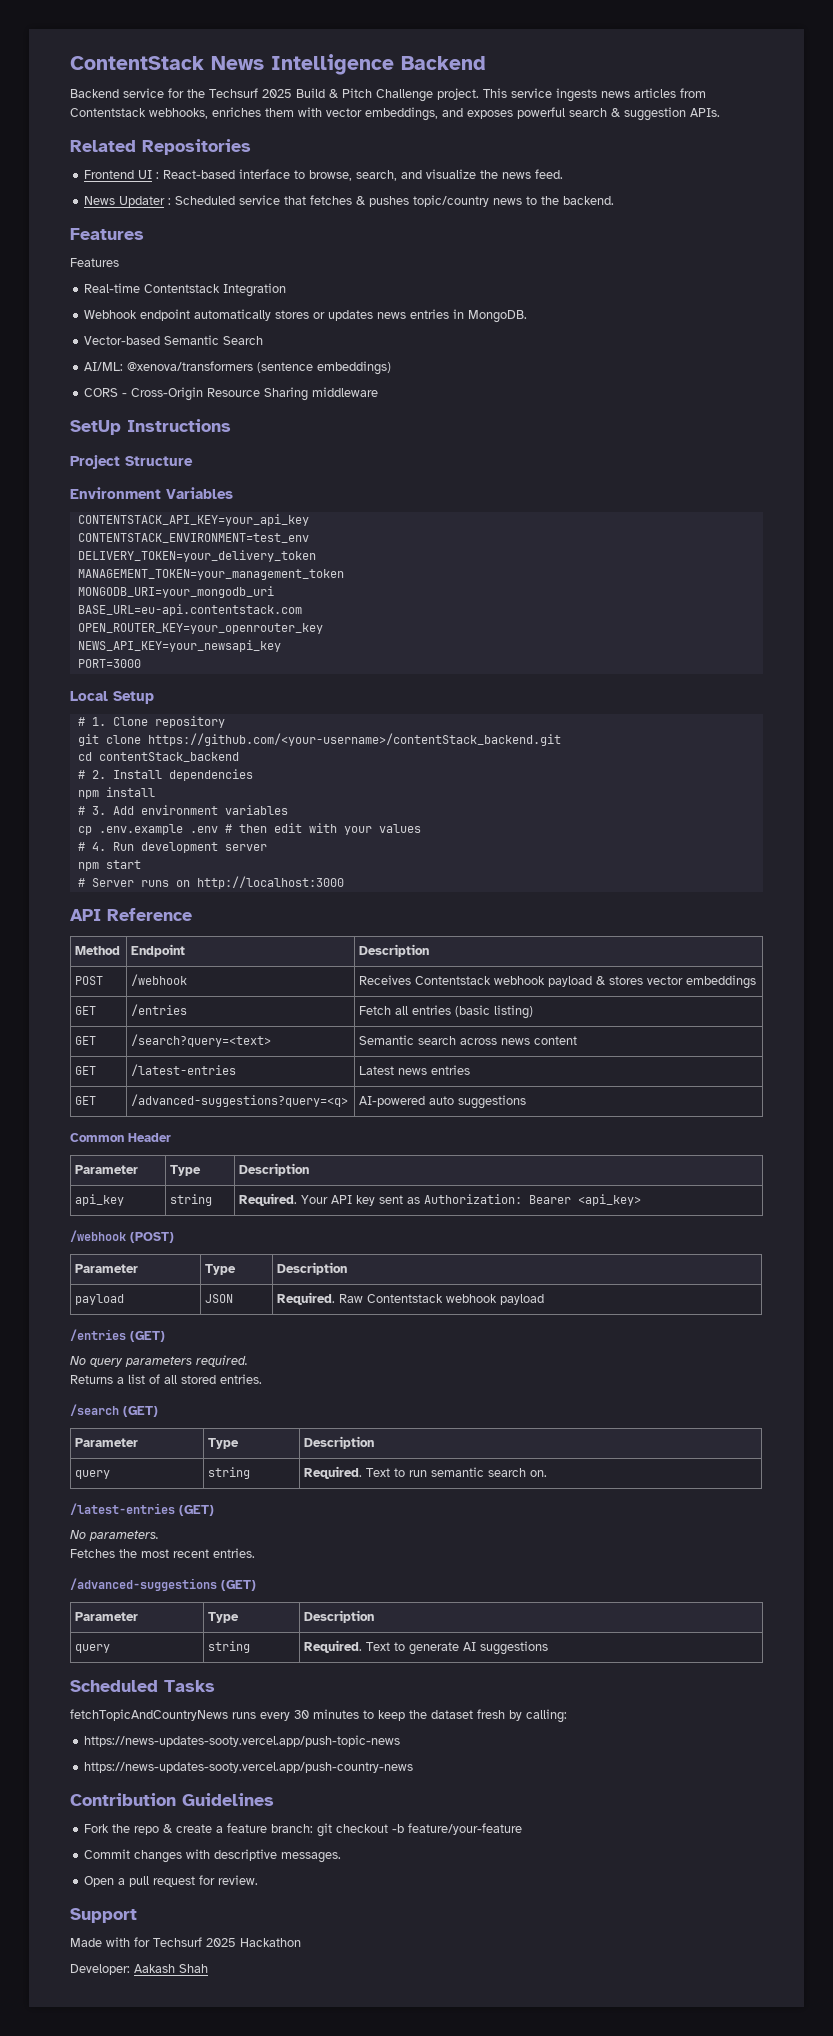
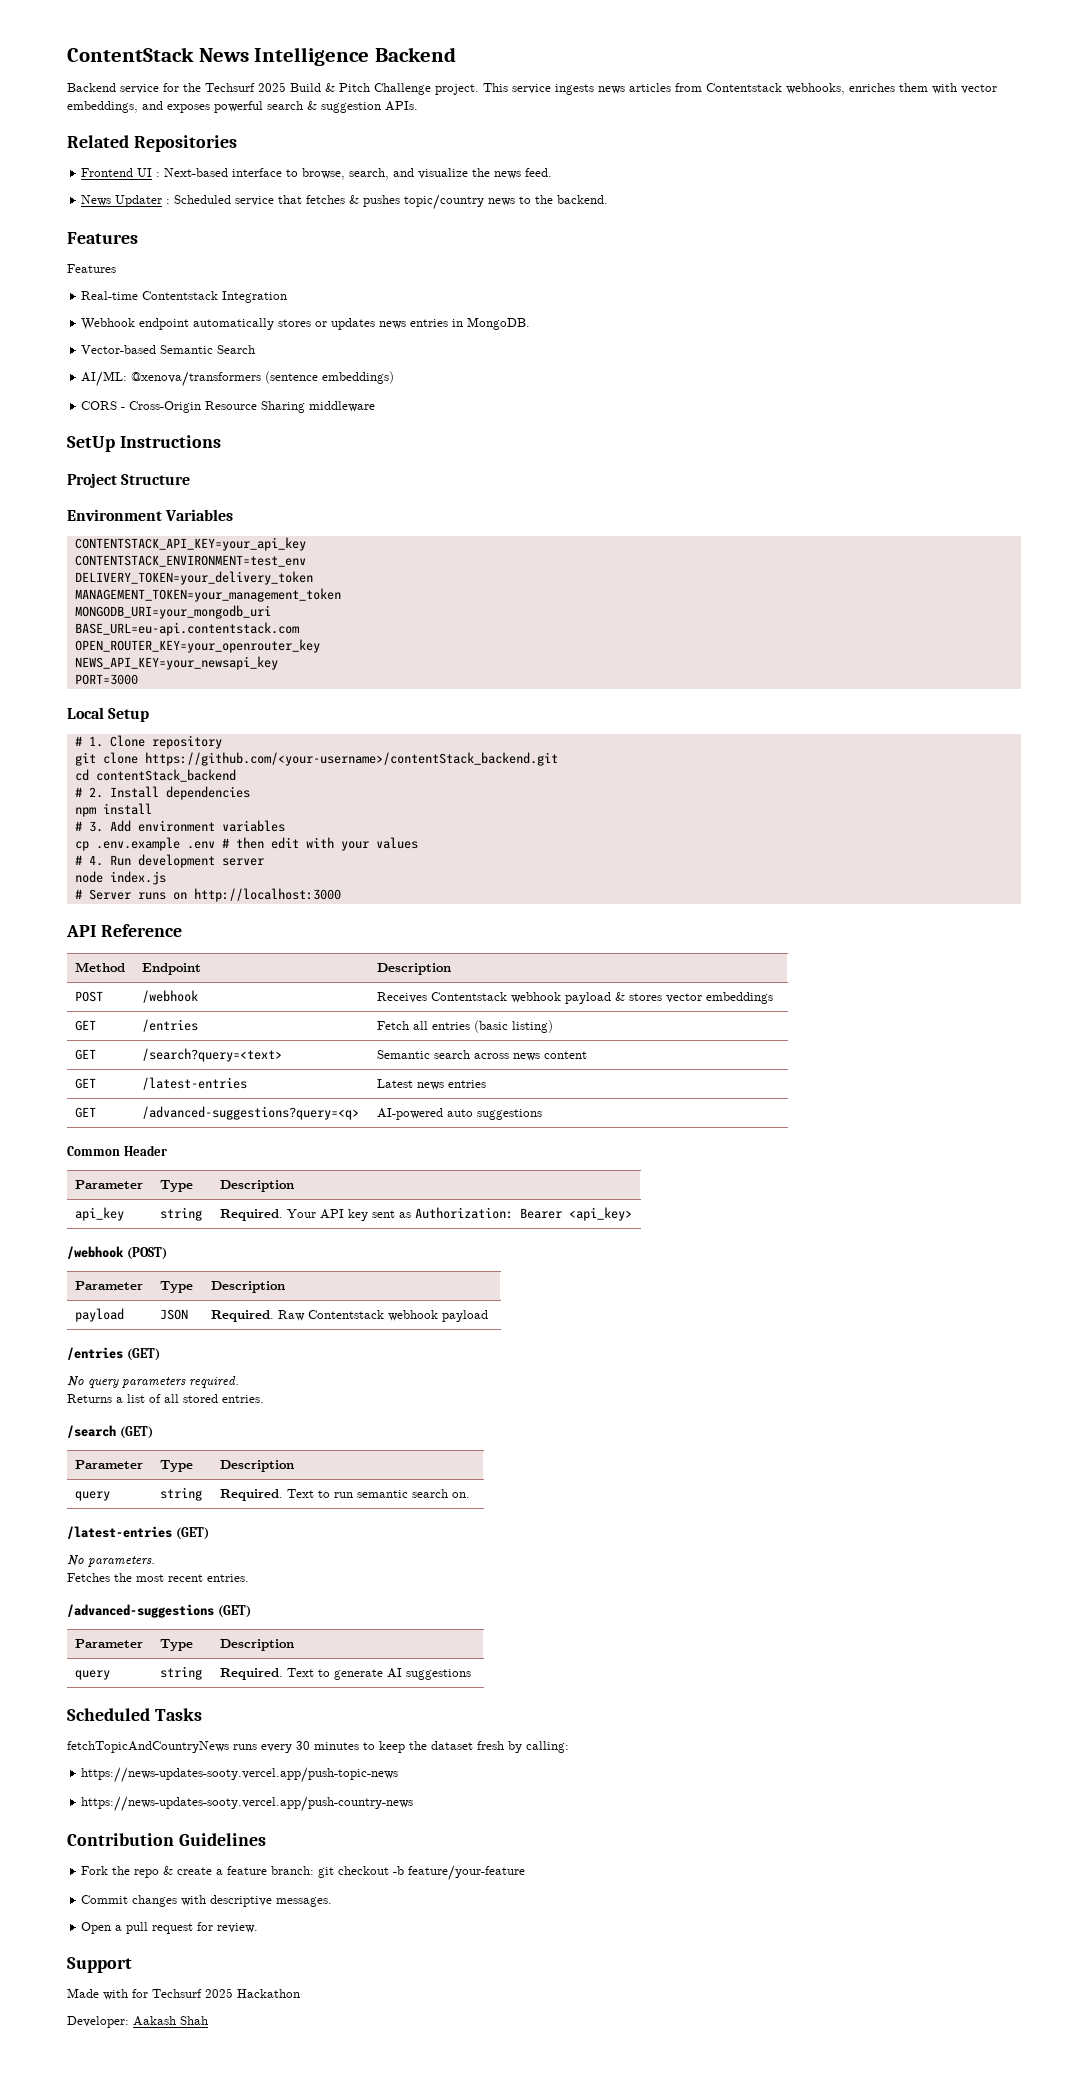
[163,170,236,179] React-based -> [164,168,229,177] Next-based
[77,860,141,871] npm start -> [74,871,166,885] node index.js

